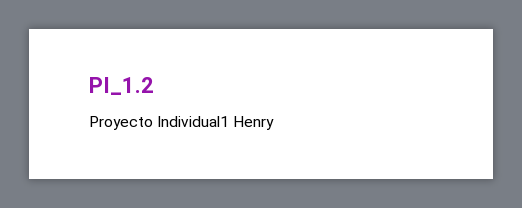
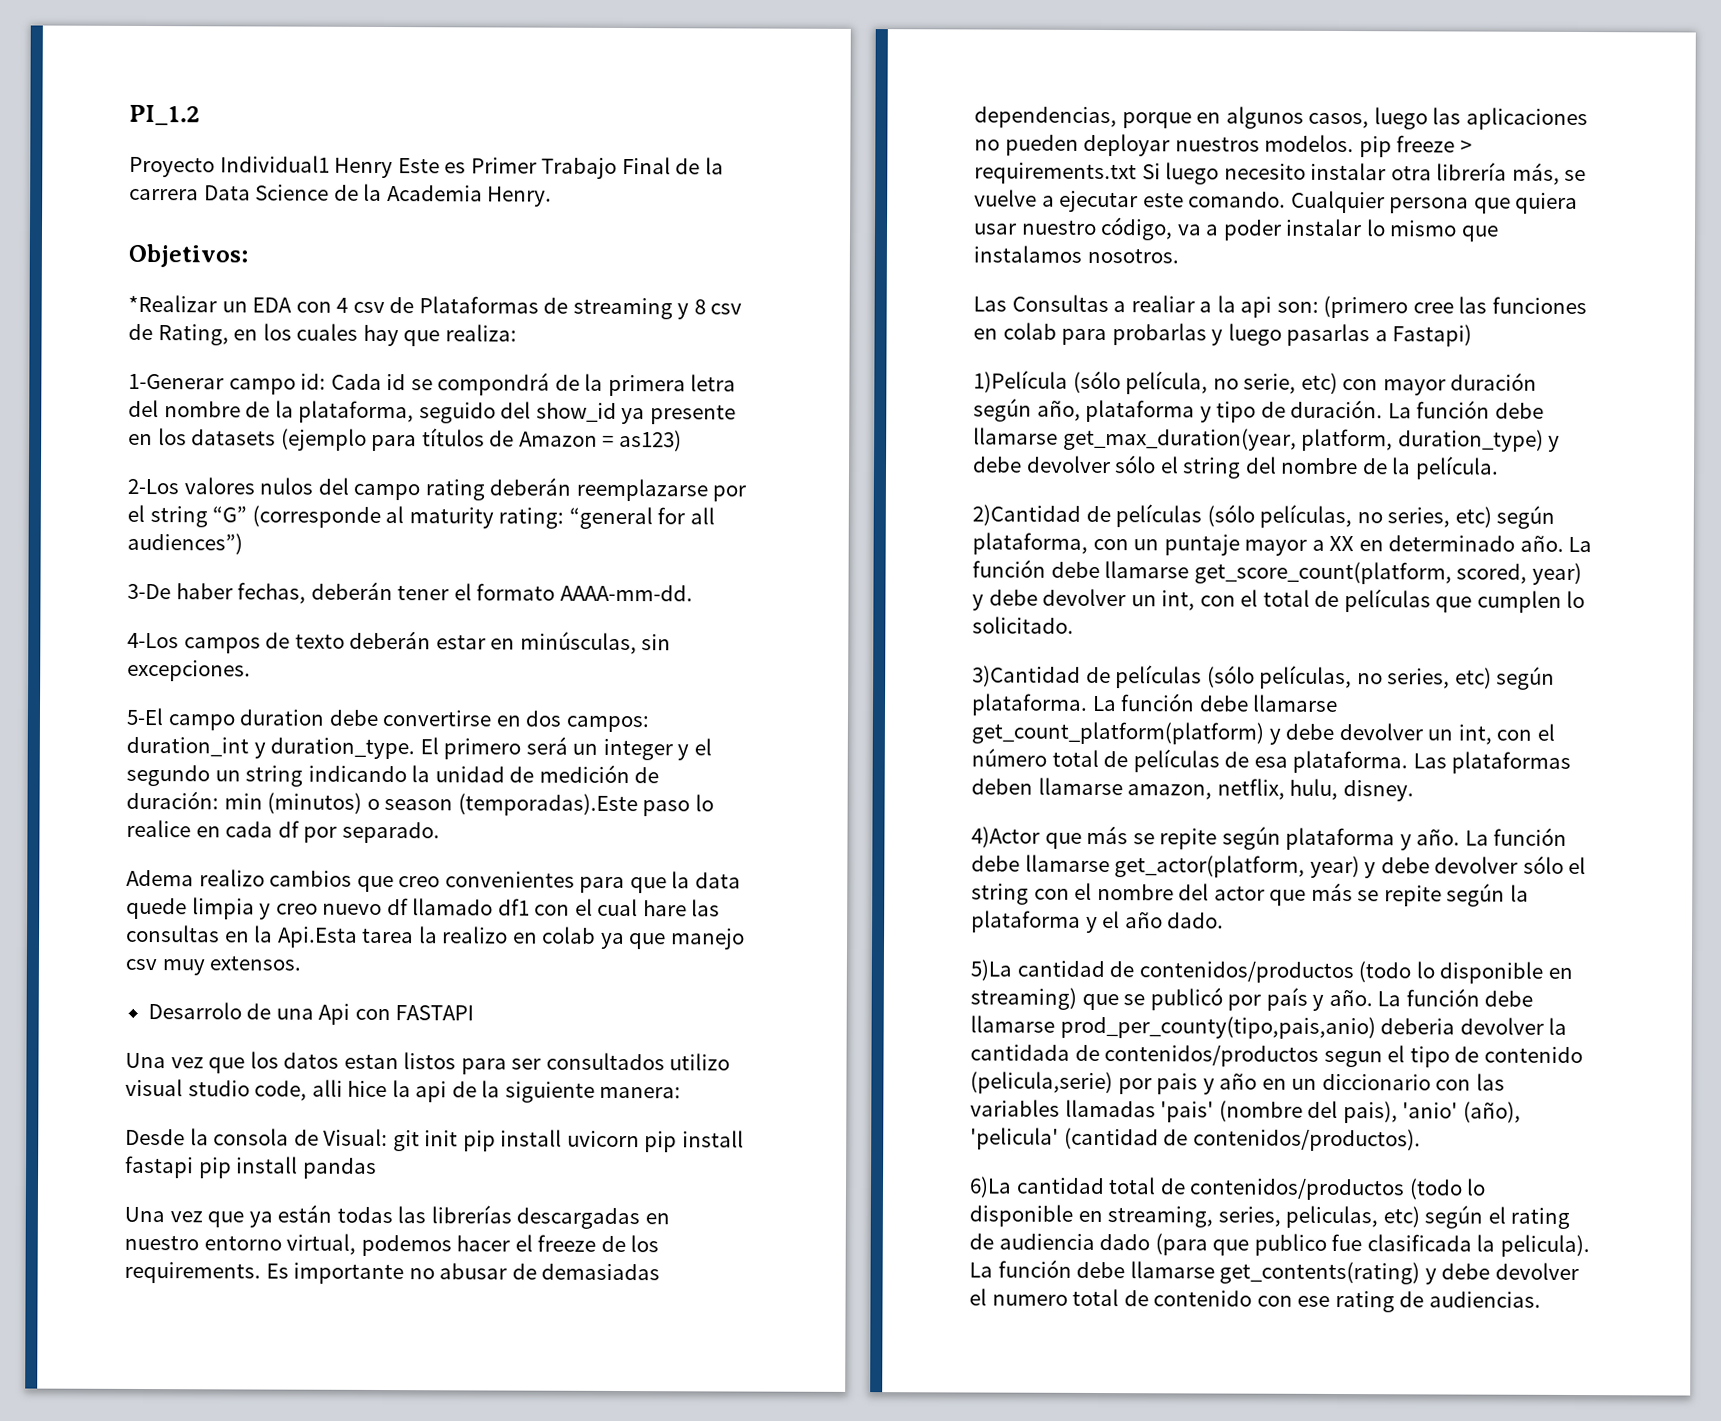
(275, 123) none -> [397,156,724,179] [129,183,553,207] [128,243,249,268] [128,294,743,320] [128,323,517,347] [128,372,737,397] [128,399,736,425] [128,428,682,452] [127,477,747,502] [127,504,715,530] [127,532,243,555] [127,581,693,604] [127,630,672,655] [127,659,251,682] [126,707,649,733] [126,736,712,761] [126,764,660,787] [126,790,714,817] [126,819,440,844] [126,869,741,894] [126,897,721,920] [126,924,745,950] [125,955,302,976] [147,1002,475,1025] [125,1051,731,1075] [125,1078,682,1103] [125,1128,744,1153] [125,1155,377,1179] [124,1204,670,1230] [124,1233,660,1257] [124,1261,661,1285] [974,106,1588,131] [974,133,1472,158] [974,162,1587,185] [974,189,1579,215] [973,217,1499,242] [973,245,1179,264] [973,294,1587,319] [973,322,1473,347] [973,370,1538,396] [973,398,1544,423] [973,427,1561,452] [972,455,1499,480] [972,504,1556,529] [972,532,1593,556] [972,559,1582,586] [972,588,1586,613] [972,616,1074,634] [972,665,1556,690] [971,693,1339,716] [971,721,1555,745] [971,748,1572,774] [971,777,1414,802] [971,825,1568,851] [971,854,1587,879] [971,882,1529,907] [971,910,1225,933] [970,959,1573,984] [970,987,1534,1011] [970,1015,1568,1040] [970,1044,1583,1068] [970,1071,1505,1095] [970,1099,1521,1124] [970,1127,1421,1152] [969,1176,1487,1201] [969,1204,1571,1229] [969,1233,1590,1258] [969,1259,1579,1285] [969,1288,1541,1313] Este es Primer Trabajo Final de la carrera Data Science de la Academia Henry. // Objetivos: // *Realizar un EDA con 4 csv de Plataformas de streaming y 8 csv de Rating, en los cuales hay que realiza: // 1-Generar campo id: Cada id se compondrá de la primera letra del nombre de la plataforma, seguido del show_id ya presente en los datasets (ejemplo para títulos de Amazon = as123) // 2-Los valores nulos del campo rating deberán reemplazarse por el string “G” (corresponde al maturity rating: “general for all audiences”) // 3-De haber fechas, deberán tener el formato AAAA-mm-dd. // 4-Los campos de texto deberán estar en minúsculas, sin excepciones. // 5-El campo duration debe convertirse en dos campos: duration_int y duration_type. El primero será un integer y el segundo un string indicando la unidad de medición de duración: min (minutos) o season (temporadas).Este paso lo realice en cada df por separado. // Adema realizo cambios que creo convenientes para que la data quede limpia y creo nuevo df llamado df1 con el cual hare las consultas en la Api.Esta tarea la realizo en colab ya que manejo csv muy extensos. // Desarrolo de una Api con FASTAPI // Una vez que los datos estan listos para ser consultados utilizo visual studio code, alli hice la api de la siguiente manera: // Desde la consola de Visual: git init pip install uvicorn pip install fastapi pip install pandas // Una vez que ya están todas las librerías descargadas en nuestro entorno virtual, podemos hacer el freeze de los requirements. Es importante no abusar de demasiadas dependencias, porque en algunos casos, luego las aplicaciones no pueden deployar nuestros modelos. pip freeze > requirements.txt Si luego necesito instalar otra librería más, se vuelve a ejecutar este comando. Cualquier persona que quiera usar nuestro código, va a poder instalar lo mismo que instalamos nosotros. // Las Consultas a realiar a la api son: (primero cree las funciones en colab para probarlas y luego pasarlas a Fastapi) // 1)Película (sólo película, no serie, etc) con mayor duración según año, plataforma y tipo de duración. La función debe llamarse get_max_duration(year, platform, duration_type) y debe devolver sólo el string del nombre de la película. // 2)Cantidad de películas (sólo películas, no series, etc) según plataforma, con un puntaje mayor a XX en determinado año. La función debe llamarse get_score_count(platform, scored, year) y debe devolver un int, con el total de películas que cumplen lo solicitado. // 3)Cantidad de películas (sólo películas, no series, etc) según plataforma. La función debe llamarse get_count_platform(platform) y debe devolver un int, con el número total de películas de esa plataforma. Las plataformas deben llamarse amazon, netflix, hulu, disney. // 4)Actor que más se repite según plataforma y año. La función debe llamarse get_actor(platform, year) y debe devolver sólo el string con el nombre del actor que más se repite según la plataforma y el año dado. // 5)La cantidad de contenidos/productos (todo lo disponible en streaming) que se publicó por país y año. La función debe llamarse prod_per_county(tipo,pais,anio) deberia devolver la cantidada de contenidos/productos segun el tipo de contenido (pelicula,serie) por pais y año en un diccionario con las variables llamadas 'pais' (nombre del pais), 'anio' (año), 'pelicula' (cantidad de contenidos/productos). // 6)La cantidad total de contenidos/productos (todo lo disponible en streaming, series, peliculas, etc) según el rating de audiencia dado (para que publico fue clasificada la pelicula). La función debe llamarse get_contents(rating) y debe devolver el numero total de contenido con ese rating de audiencias.

